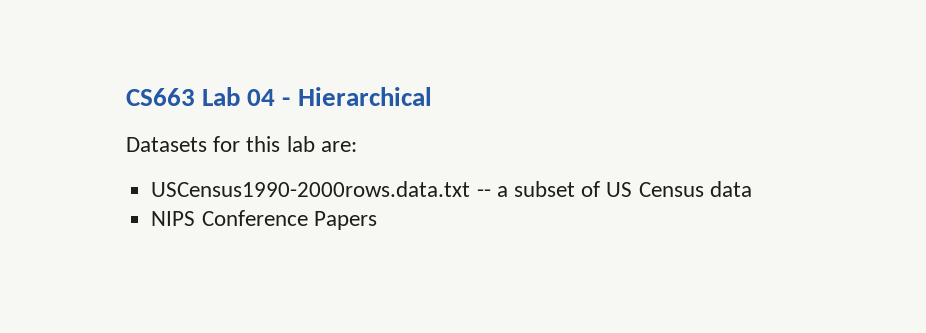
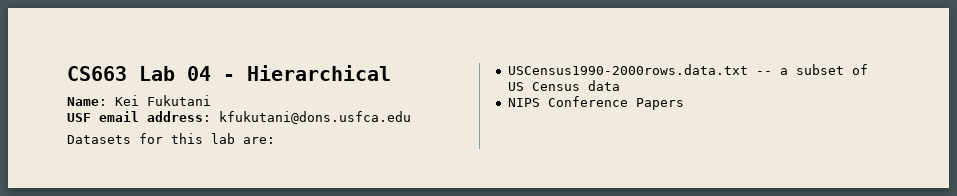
(432, 96) none -> [67,95,211,106] [67,111,411,124] // Name: Kei Fukutani // USF email address: kfukutani@dons.usfca.edu

